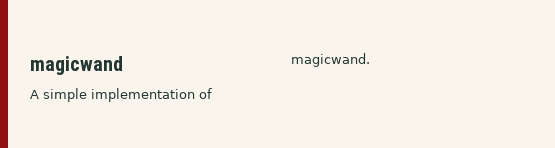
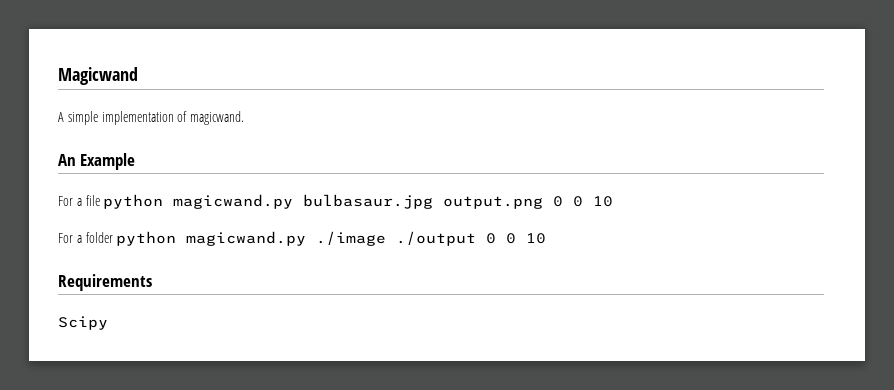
[30,56,123,75] magicwand -> [58,67,138,85] Magicwand
(370, 60) none -> [58,153,136,170] [58,194,614,209] [58,231,547,246] [58,274,152,291] [58,316,108,330] // An Example // For a file python magicwand.py bulbasaur.jpg output.png 0 0 10 // For a folder python magicwand.py ./image ./output 0 0 10 // Requirements // Scipy

